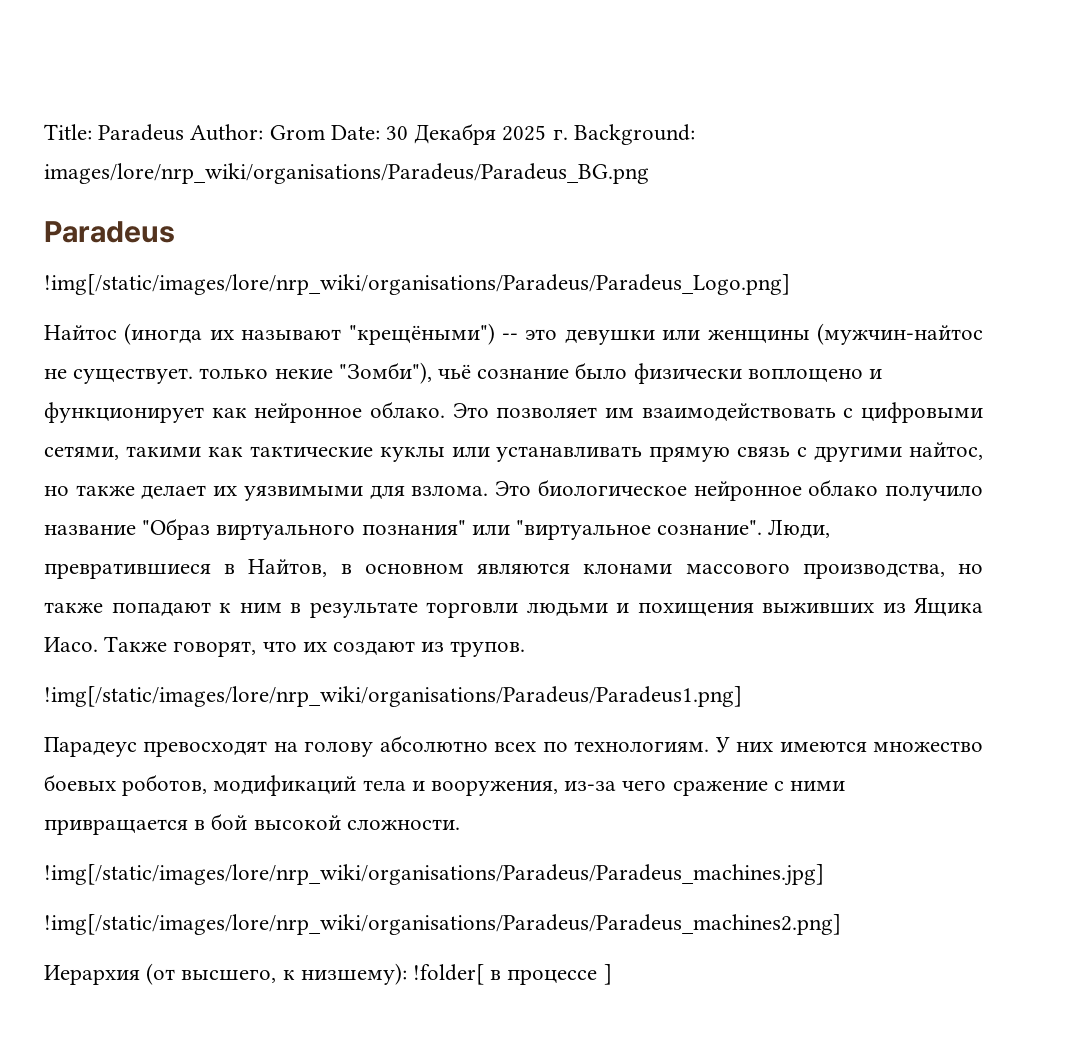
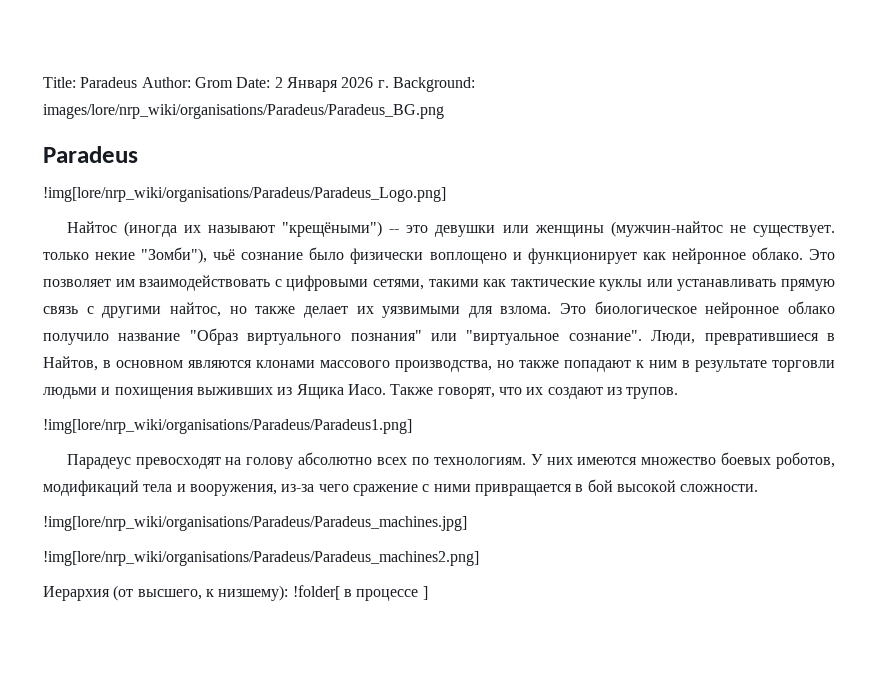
[386,123,547,145] 30 Декабря 2025 -> [274,77,374,92] 2 Января 2026
[44,274,790,295] !img[/static/images/lore/nrp_wiki/organisations/Paradeus/Paradeus_Logo.png] -> [43,187,446,202] !img[lore/nrp_wiki/organisations/Paradeus/Paradeus_Logo.png]
[44,686,742,707] !img[/static/images/lore/nrp_wiki/organisations/Paradeus/Paradeus1.png] -> [43,419,412,434] !img[lore/nrp_wiki/organisations/Paradeus/Paradeus1.png]
[44,864,824,886] [44,914,841,935] !img[/static/images/lore/nrp_wiki/organisations/Paradeus/Paradeus_machines.jpg] // !img[/static/images/lore/nrp_wiki/organisations/Paradeus/Paradeus_machines2.png] -> [43,516,467,531] [43,551,479,566] !img[lore/nrp_wiki/organisations/Paradeus/Paradeus_machines.jpg] // !img[lore/nrp_wiki/organisations/Paradeus/Paradeus_machines2.png]

